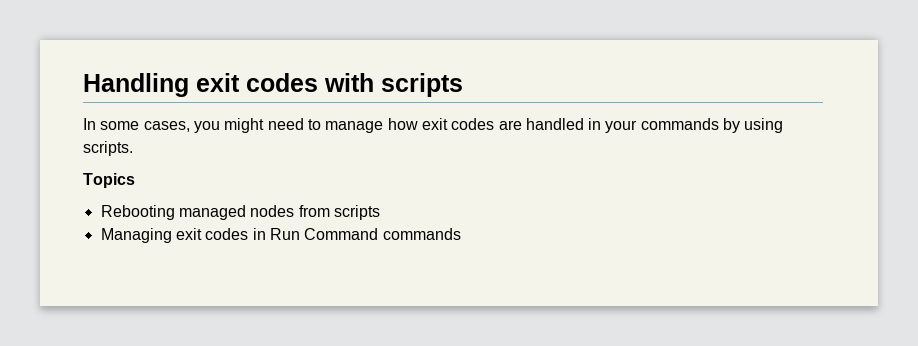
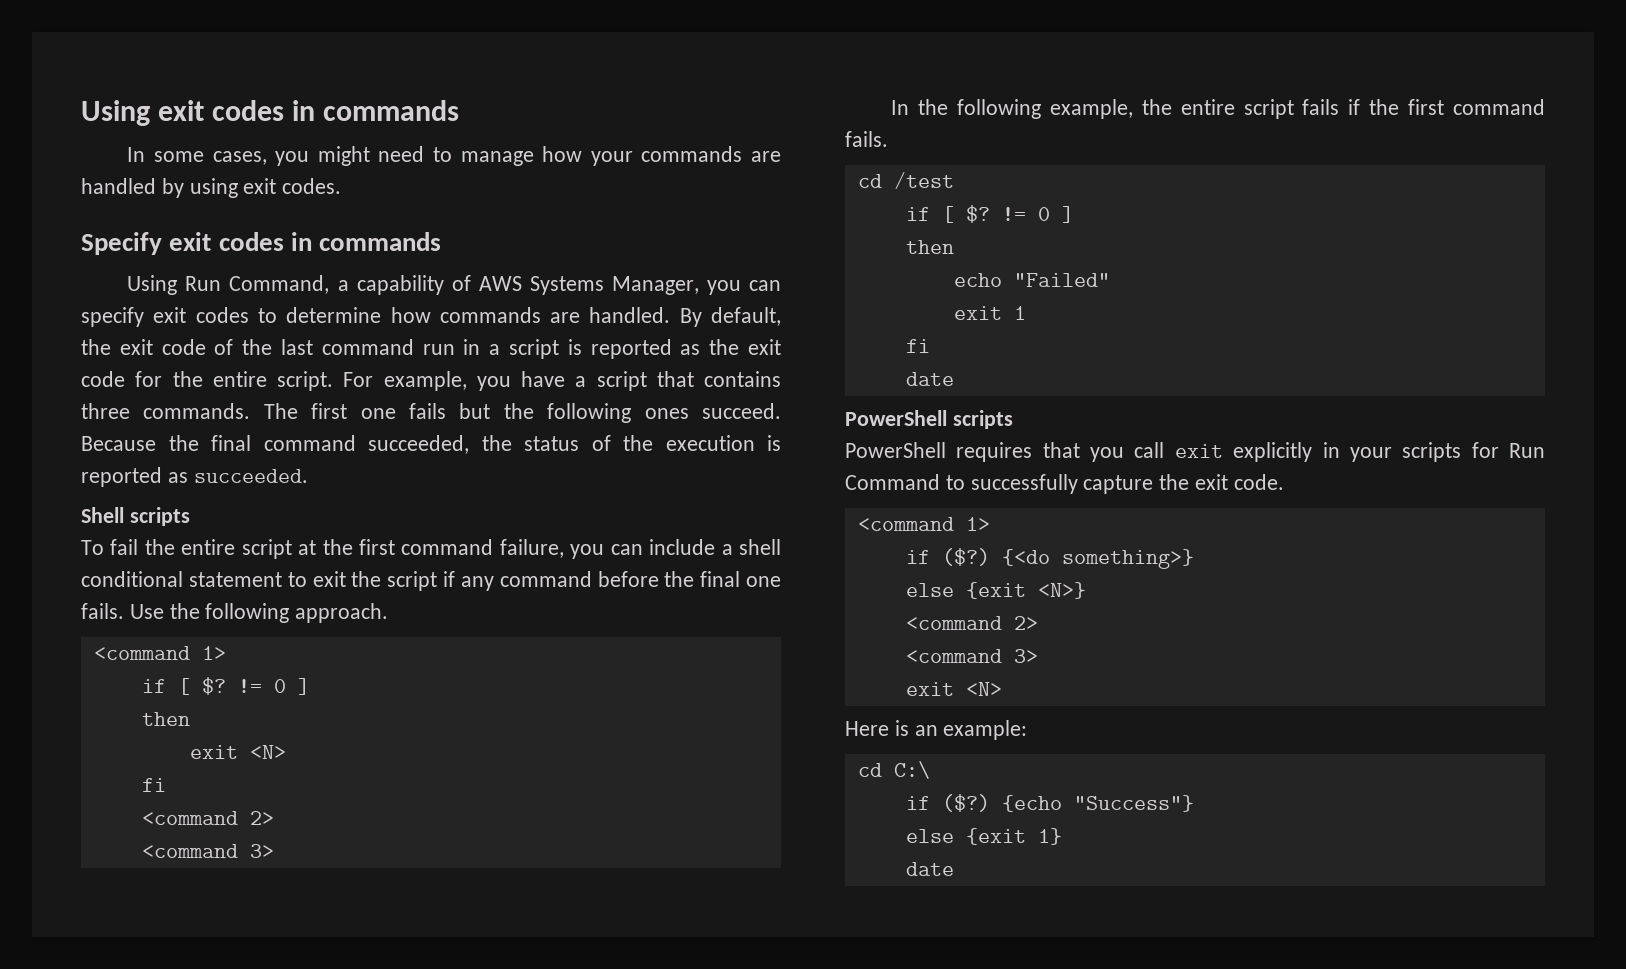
[83,73,463,97] Handling exit codes with scripts -> [81,100,460,126] Using exit codes in commands
[421,118,784,133] [83,141,133,156] [83,173,135,188] [100,205,380,220] [100,228,461,243] exit codes are handled in your commands by using scripts. // Topics // Rebooting managed nodes from scripts // Managing exit codes in Run Command commands -> [590,146,782,166] [81,178,342,198] [81,232,442,255] [127,275,781,295] [81,307,781,327] [81,339,781,359] [81,371,781,391] [81,403,781,423] [81,435,781,454] [81,467,308,487] [81,507,190,526] [81,539,782,559] [81,571,781,591] [81,603,389,623] [93,646,226,660] [141,677,310,695] [141,712,190,726] [189,745,286,759] [141,778,166,792] [141,811,274,825] [141,844,274,858] [891,99,1545,119] [845,131,888,147] [857,172,954,189] [905,205,1074,223] [905,240,954,254] [953,273,1110,287] [953,306,1026,320] [905,339,930,353] [905,372,954,386] [845,410,1013,429] [845,442,1545,462] [845,474,1284,494] [857,517,990,531] [905,548,1194,569] [905,582,1086,599] [905,616,1038,630] [905,649,1038,663] [905,682,1002,696] [845,720,1028,740] [857,761,930,779] [905,794,1194,812] [905,828,1062,845] [905,862,954,876] your commands are handled by using exit codes. // Specify exit codes in commands // Using Run Command, a capability of AWS Systems Manager, you can specify exit codes to determine how commands are handled. By default, the exit code of the last command run in a script is reported as the exit code for the entire script. For example, you have a script that contains three commands. The first one fails but the following ones succeed. Because the final command succeeded, the status of the execution is reported as succeeded. // Shell scripts // To fail the entire script at the first command failure, you can include a shell conditional statement to exit the script if any command before the final one fails. Use the following approach. // <command 1> // if [ $? != 0 ] // then // exit <N> // fi // <command 2> // <command 3> // In the following example, the entire script fails if the first command fails. // cd /test // if [ $? != 0 ] // then // echo "Failed" // exit 1 // fi // date // PowerShell scripts // PowerShell requires that you call exit explicitly in your scripts for Run Command to successfully capture the exit code. // <command 1> // if ($?) {<do something>} // else {exit <N>} // <command 2> // <command 3> // exit <N> // Here is an example: // cd C:\ // if ($?) {echo "Success"} // else {exit 1} // date

